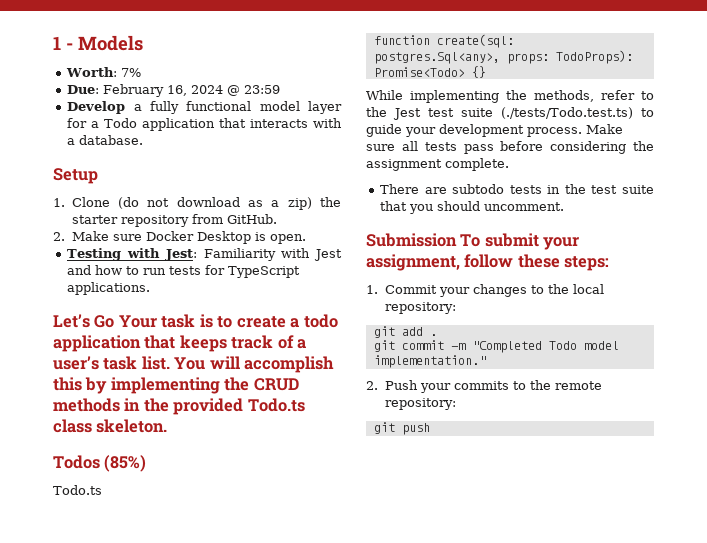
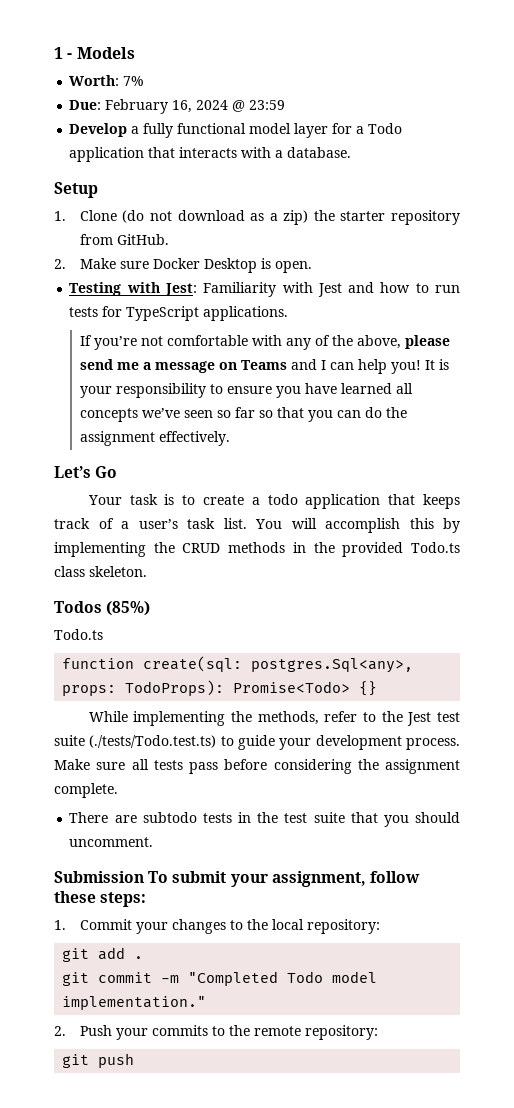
(151, 288) none -> [79,335,450,350] [79,359,449,374] [79,383,413,398] [79,407,407,422] [79,431,230,446] // If you’re not comfortable with any of the above, please send me a message on Teams and I can help you! It is your responsibility to ensure you have learned all concepts we’ve seen so far so that you can do the assignment effectively.
(115, 321) none -> (118, 472) //

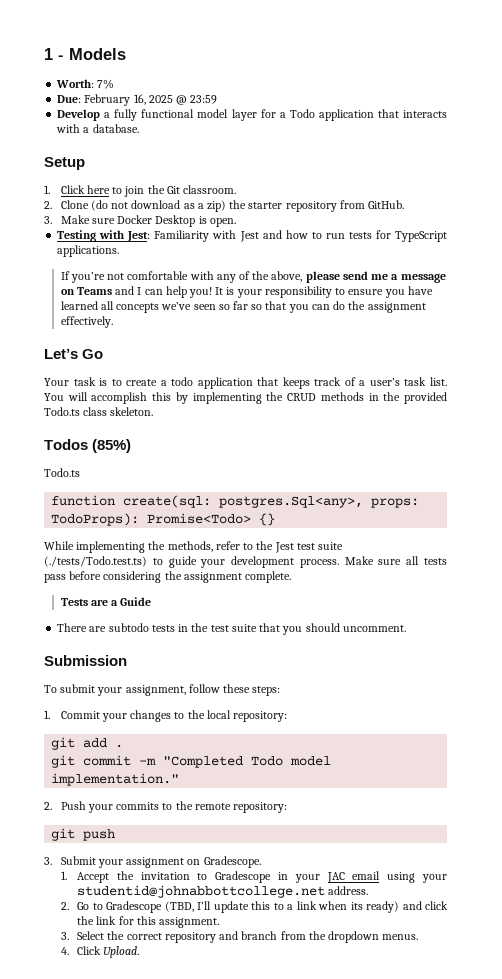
[196,100,229,110] 2024 -> [148,95,173,103] 2025
(66, 216) none -> [60,185,236,197] [44,201,52,209] Click here to join the Git classroom. // 2.
[54,259,66,269] 2. -> [44,216,52,224] 3.
(118, 790) none -> [60,597,152,606] // Tests are a Guide
(144, 877) none -> (127, 660) //
(135, 1060) none -> [44,856,261,868] [60,871,448,883] [77,885,369,898] [60,901,448,913] [77,916,220,928] [60,931,419,943] [60,946,140,958] // 3. Submit your assignment on Gradescope. // 1. Accept the invitation to Gradescope in your JAC email using your studentid@johnabbottcollege.net address. // 2. Go to Gradescope (TBD, I’ll update this to a link when its ready) and click the link for this assignment. // 3. Select the correct repository and branch from the dropdown menus. // 4. Click Upload.

